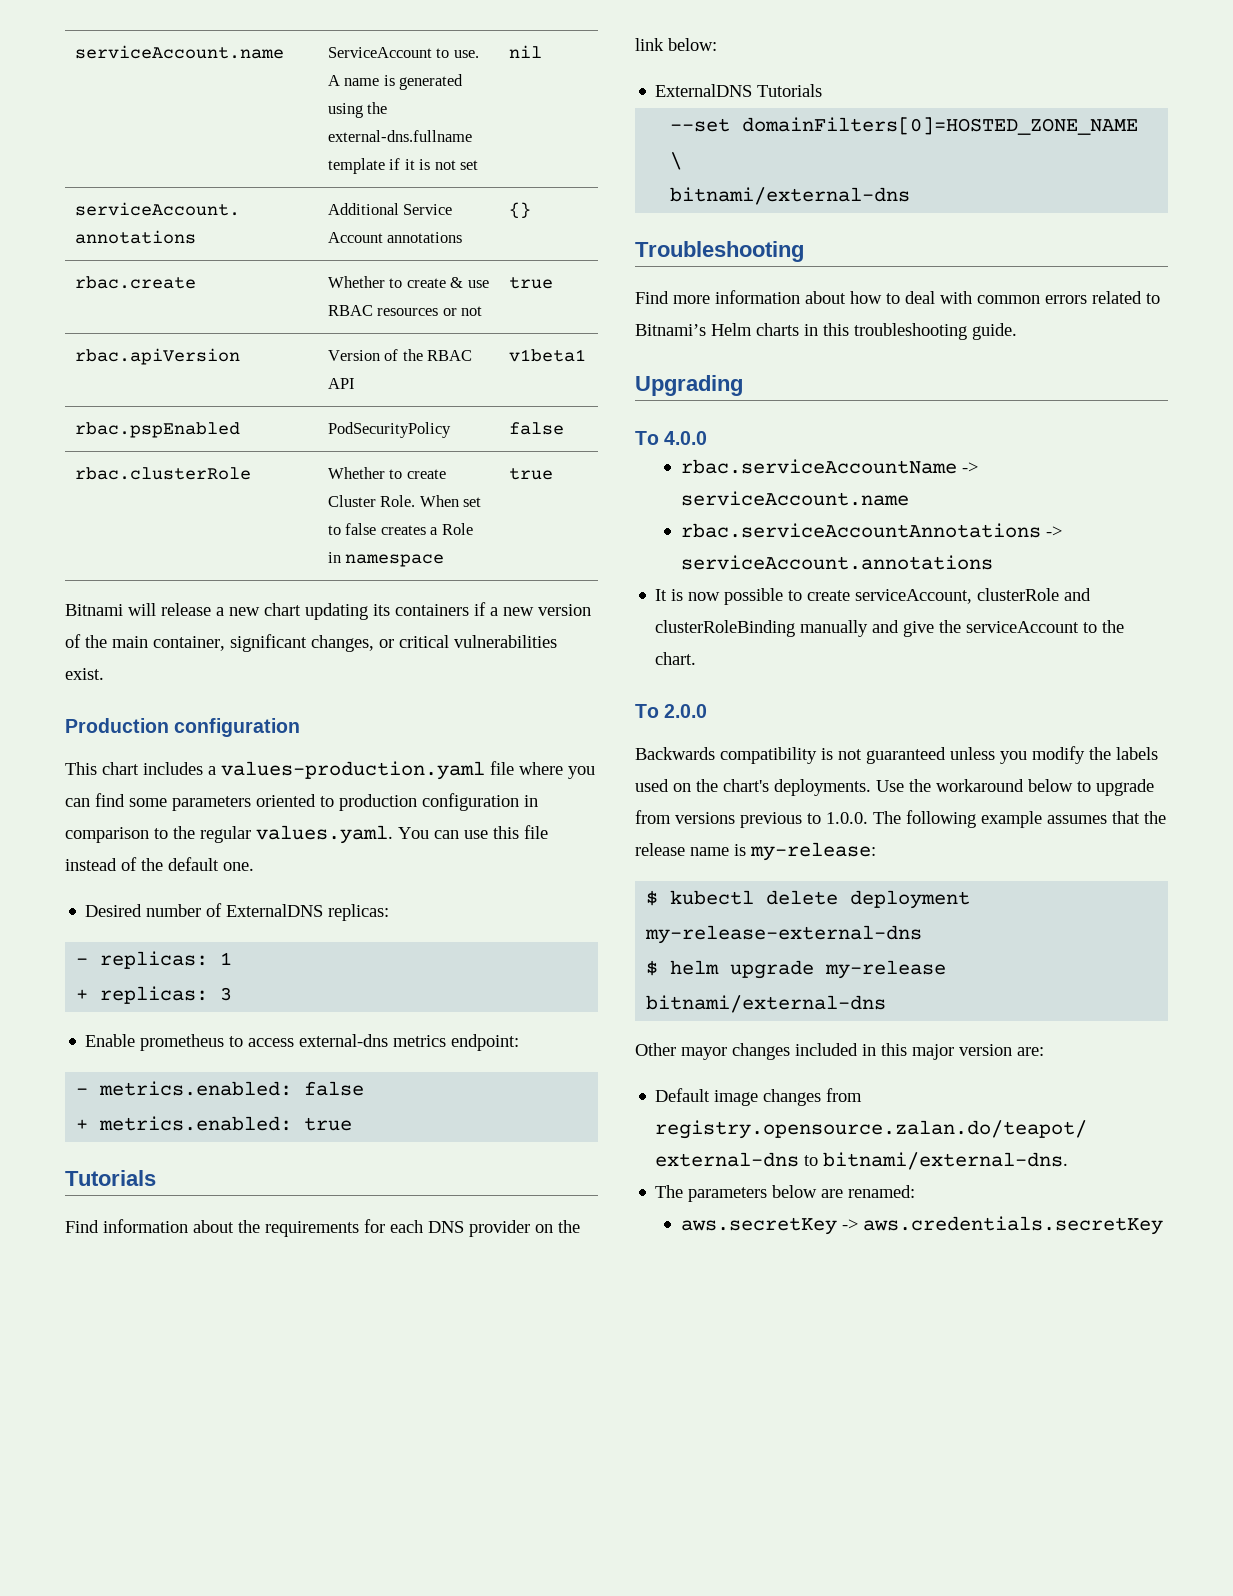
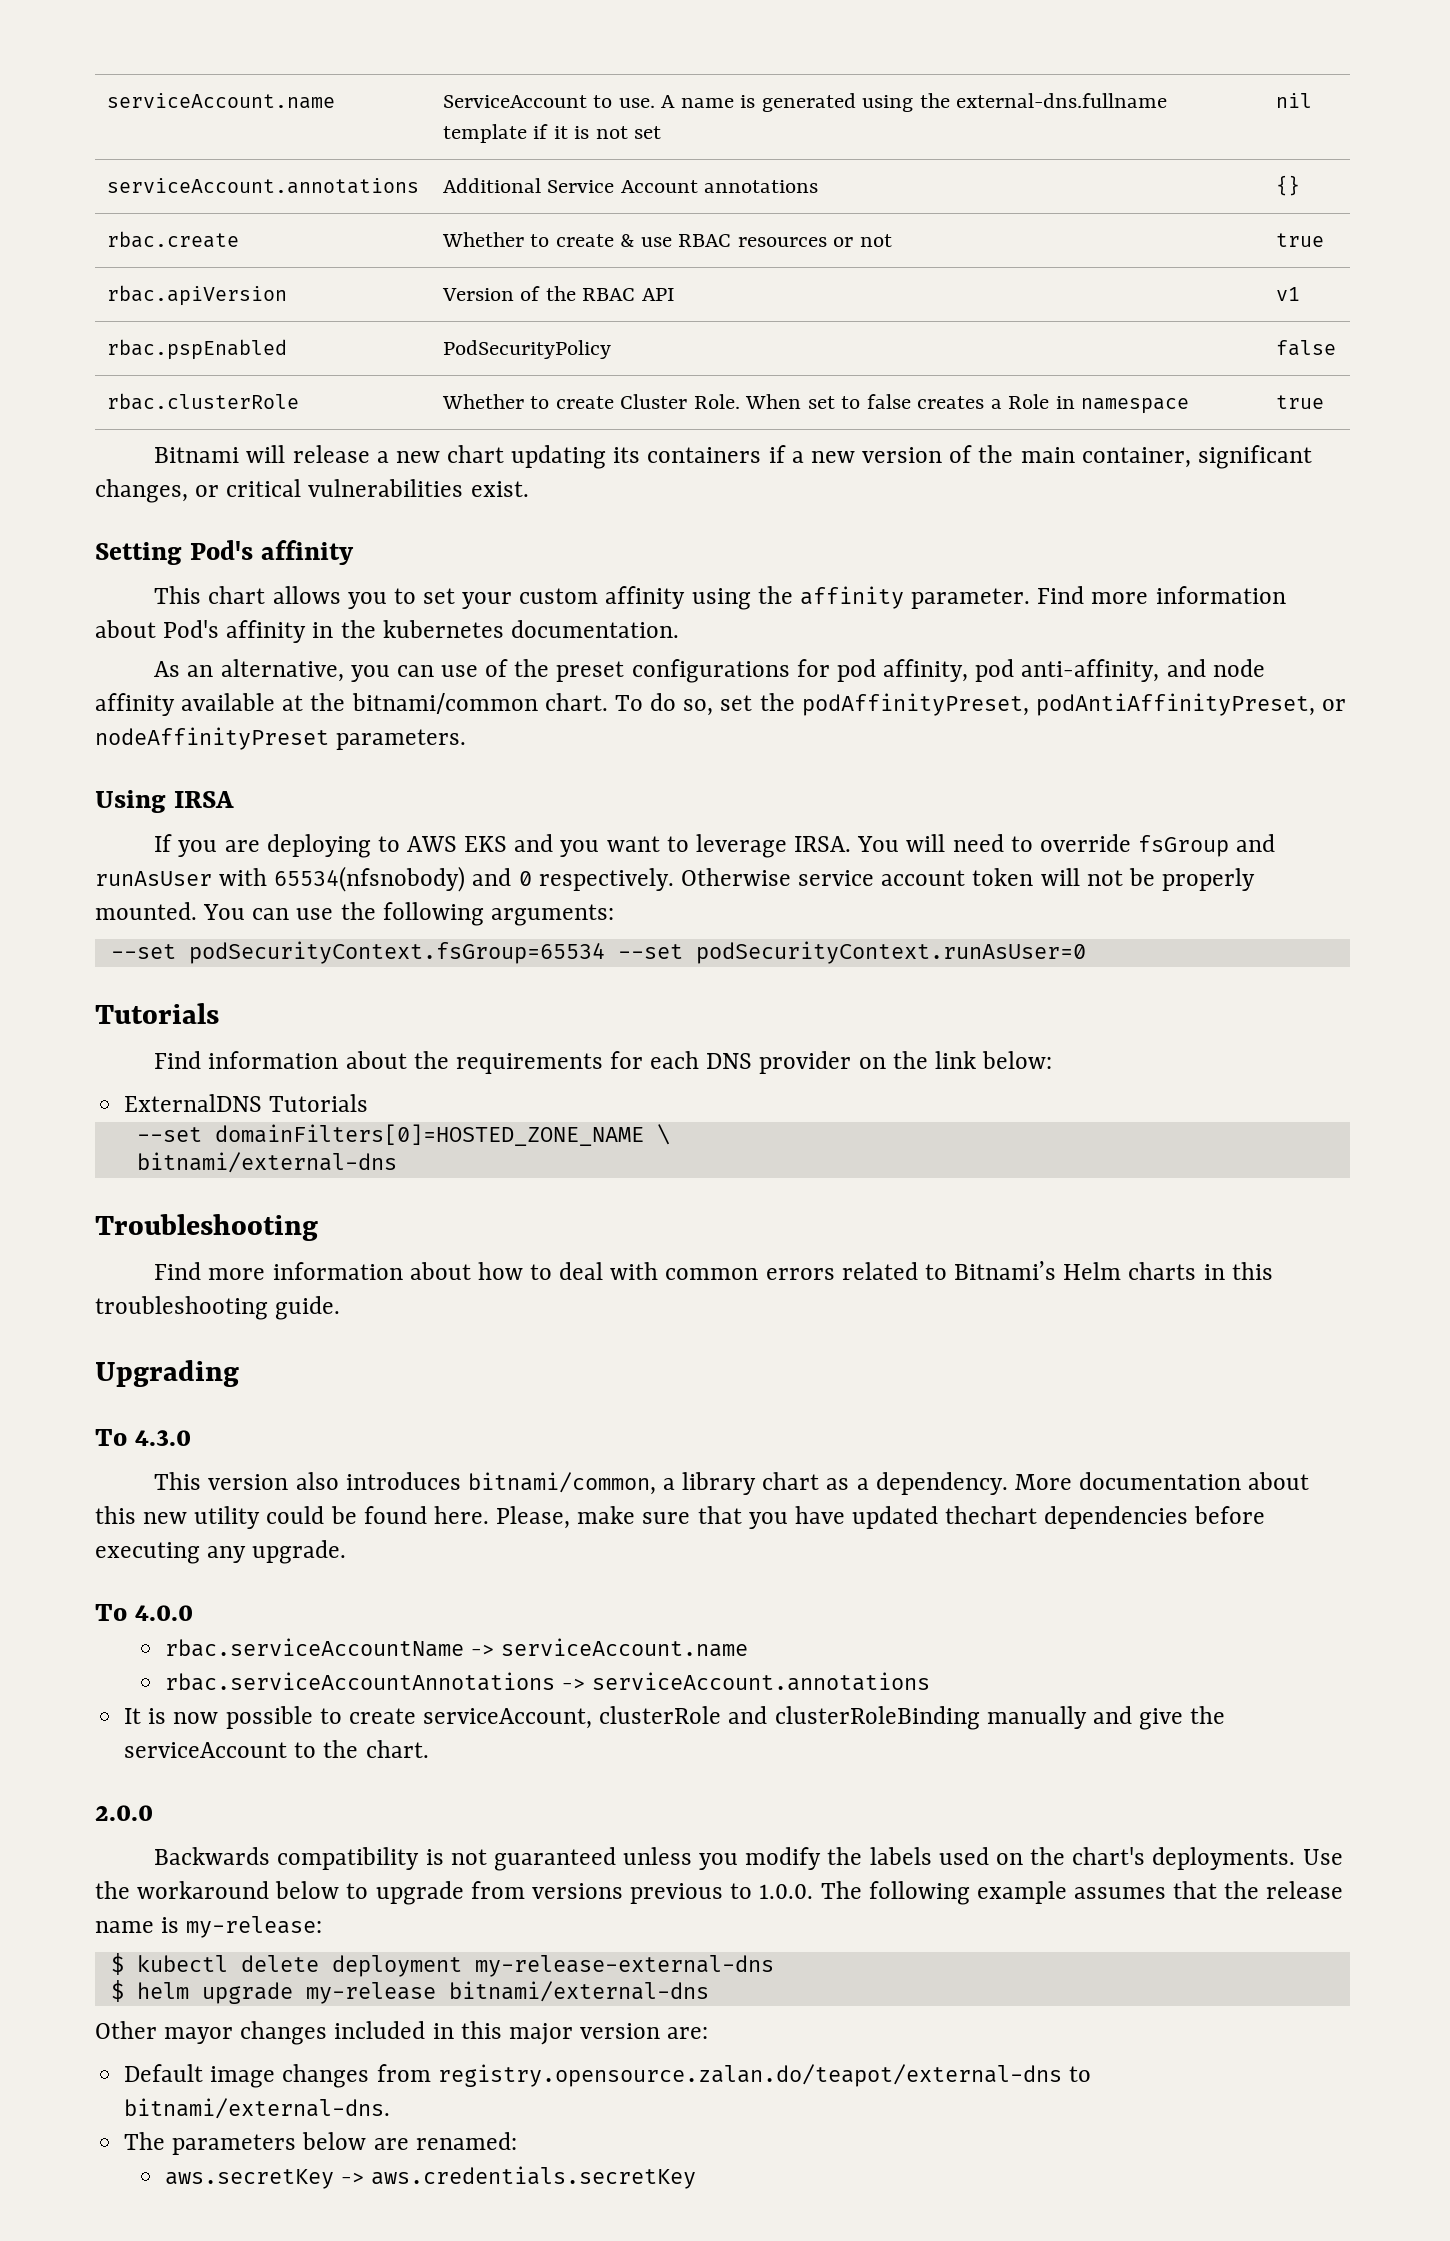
[508,349,586,362] v1beta1 -> [1275,287,1300,301] v1
[65,718,301,737] Production configuration -> [95,540,354,565] Setting Pod's affinity
[143,761,595,780] [65,793,538,811] [65,825,548,844] [65,857,254,871] [85,903,390,921] [76,951,233,969] [76,986,233,1004] [85,1034,520,1051] [76,1081,365,1096] [76,1116,353,1131] includes a values-production.yaml file where you can find some parameters oriented to production configuration in comparison to the regular values.yaml. You can use this file instead of the default one. // Desired number of ExternalDNS replicas: // - replicas: 1 // + replicas: 3 // Enable prometheus to access external-dns metrics endpoint: // - metrics.enabled: false // + metrics.enabled: true -> [272,586,1286,610] [95,620,679,643] [154,659,1265,683] [95,693,1347,716] [95,727,467,750] [95,790,234,813] [154,834,1276,858] [95,866,1256,892] [95,902,614,926] [110,941,1086,964] allows you to set your custom affinity using the affinity parameter. Find more information about Pod's affinity in the kubernetes documentation. // As an alternative, you can use of the preset configurations for pod affinity, pod anti-affinity, and node affinity available at the bitnami/common chart. To do so, set the podAffinityPreset, podAntiAffinityPreset, or nodeAffinityPreset parameters. // Using IRSA // If you are deploying to AWS EKS and you want to leverage IRSA. You will need to override fsGroup and runAsUser with 65534(nfsnobody) and 0 respectively. Otherwise service account token will not be properly mounted. You can use the following arguments: // --set podSecurityContext.fsGroup=65534 --set podSecurityContext.runAsUser=0
(743, 385) none -> [95,1429,191,1446] [154,1472,1310,1495] [95,1506,1266,1529] [95,1540,347,1564] // To 4.3.0 // This version also introduces bitnami/common, a library chart as a dependency. More documentation about this new utility could be found here. Please, make sure that you have updated thechart dependencies before executing any upgrade.
[635,704,659,718] To -> (429, 1749) none

